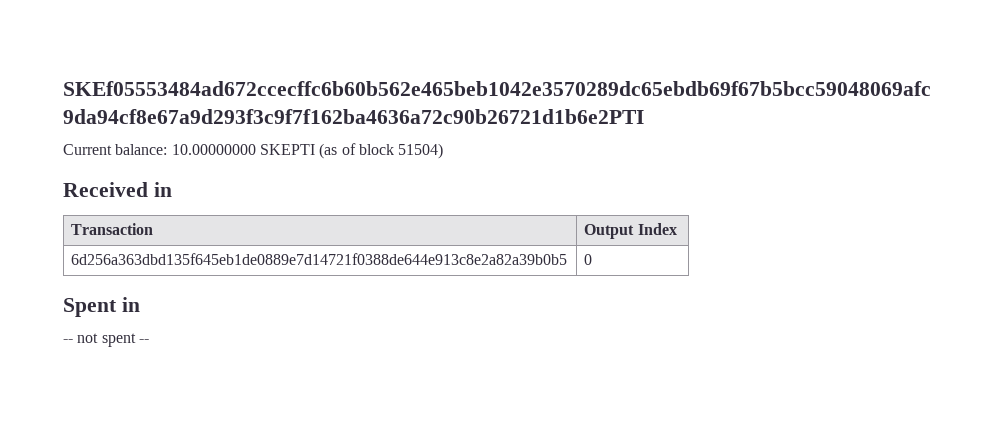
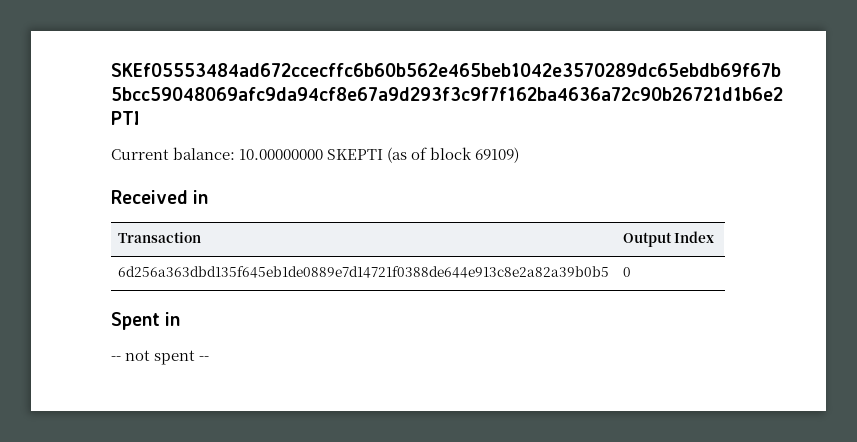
[398,143,444,159] 51504) -> [475,147,520,163] 69109)

